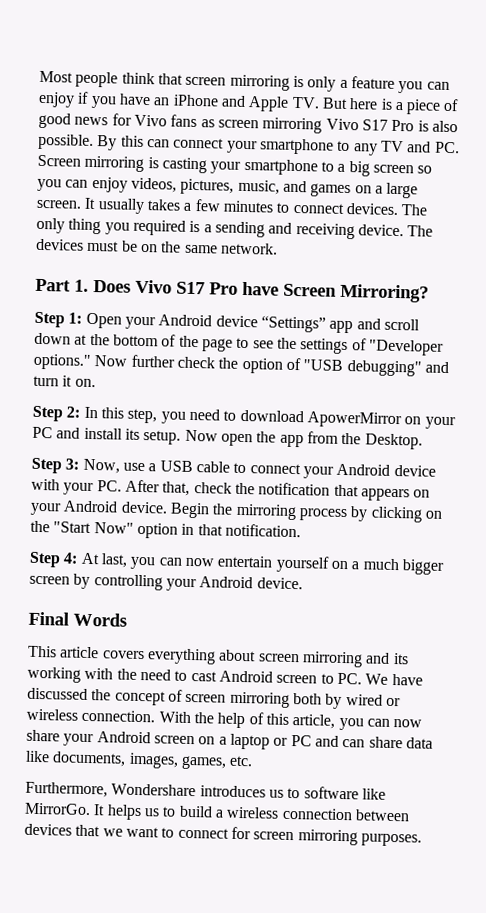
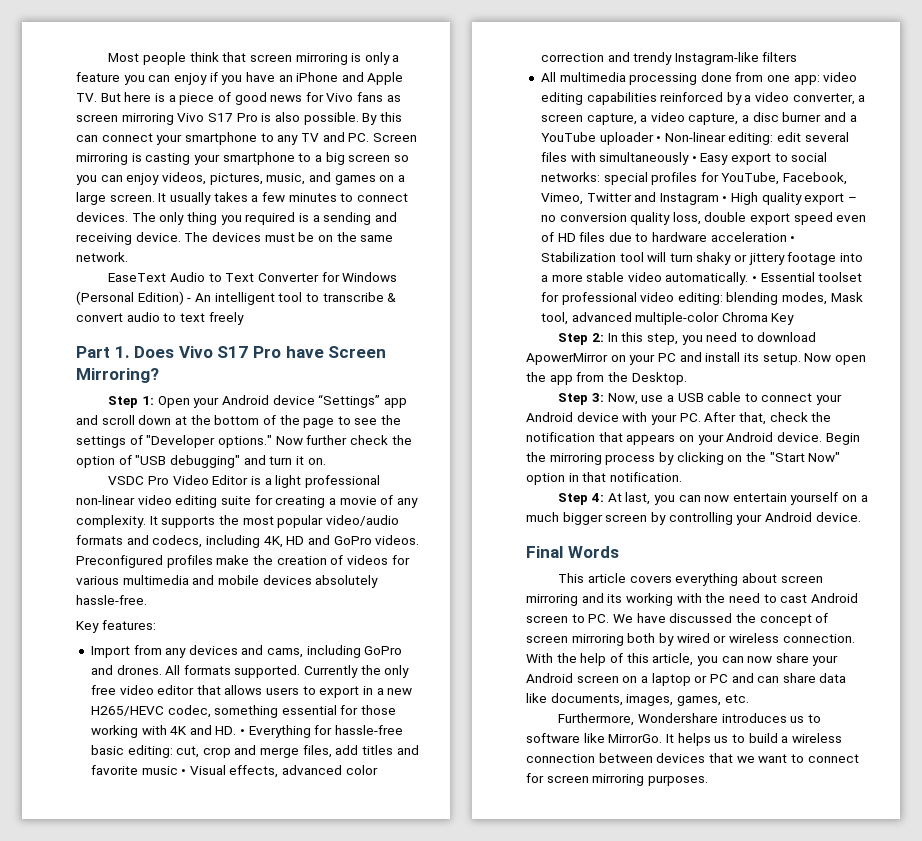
(278, 248) none -> [108,272,398,282] [76,291,397,305] [76,312,244,325] // EaseText Audio to Text Converter for Windows (Personal Edition) - An intelligent tool to transcribe & convert audio to text freely
(96, 383) none -> [108,475,380,488] [76,495,418,508] [76,515,399,528] [76,535,420,548] [76,555,410,568] [76,575,379,588] [76,595,147,605] [76,620,156,633] [90,645,403,658] [90,665,410,678] [90,685,413,698] [90,705,397,718] [90,725,404,738] [90,745,419,758] [90,765,378,778] [540,52,798,65] [540,72,858,85] [540,92,866,105] [540,112,857,125] [540,132,849,145] [540,152,828,165] [540,172,848,185] [540,192,858,205] [540,212,867,225] [540,232,796,242] [540,252,864,265] [540,272,863,285] [540,292,863,305] [540,312,795,325] // VSDC Pro Video Editor is a light professional non-linear video editing suite for creating a movie of any complexity. It supports the most popular video/audio formats and codecs, including 4K, HD and GoPro videos. Preconfigured profiles make the creation of videos for various multimedia and mobile devices absolutely hassle-free. // Key features: // Import from any devices and cams, including GoPro and drones. All formats supported. Сurrently the only free video editor that allows users to export in a new H265/HEVC codec, something essential for those working with 4K and HD. • Everything for hassle-free basic editing: cut, crop and merge files, add titles and favorite music • Visual effects, advanced color correction and trendy Instagram-like filters // All multimedia processing done from one app: video editing capabilities reinforced by a video converter, a screen capture, a video capture, a disc burner and a YouTube uploader • Non-linear editing: edit several files with simultaneously • Easy export to social networks: special profiles for YouTube, Facebook, Vimeo, Twitter and Instagram • High quality export – no conversion quality loss, double export speed even of HD files due to hardware acceleration • Stabilization tool will turn shaky or jittery footage into a more stable video automatically. • Essential toolset for professional video editing: blending modes, Mask tool, advanced multiple-color Chroma Key

